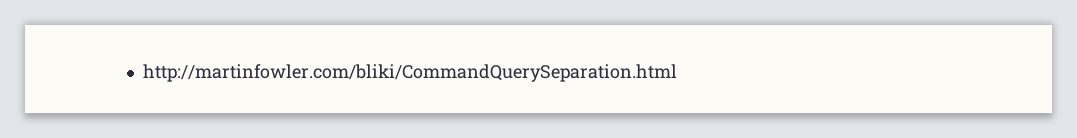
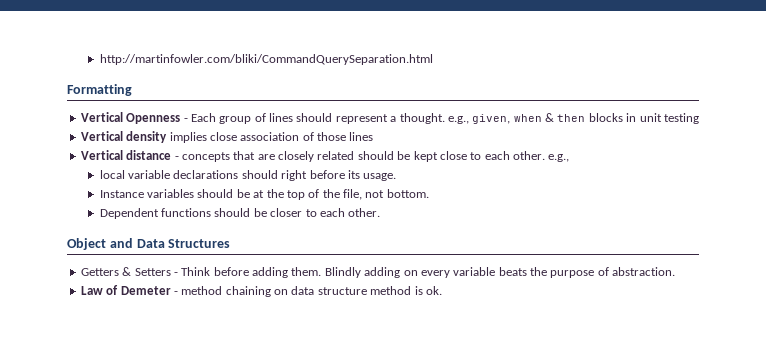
(677, 73) none -> [67,84,132,96] [80,112,699,124] [80,131,374,143] [80,150,570,162] [99,170,397,181] [99,189,429,200] [99,208,381,219] [67,238,231,250] [80,267,676,278] [80,285,442,297] // Formatting // Vertical Openness - Each group of lines should represent a thought. e.g., given, when & then blocks in unit testing // Vertical density implies close association of those lines // Vertical distance - concepts that are closely related should be kept close to each other. e.g., // local variable declarations should right before its usage. // Instance variables should be at the top of the file, not bottom. // Dependent functions should be closer to each other. // Object and Data Structures // Getters & Setters - Think before adding them. Blindly adding on every variable beats the purpose of abstraction. // Law of Demeter - method chaining on data structure method is ok.

